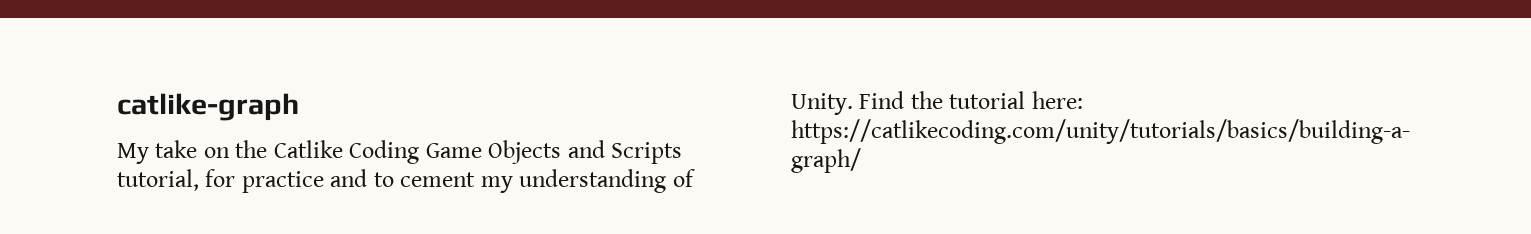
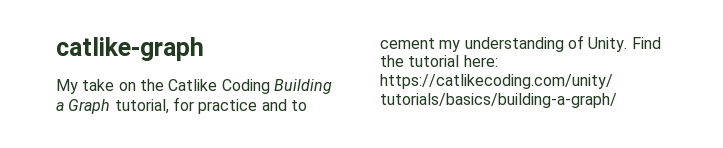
[425,140,683,164] Game Objects and Scripts -> [273,79,332,94] [56,99,111,114] Building a Graph

